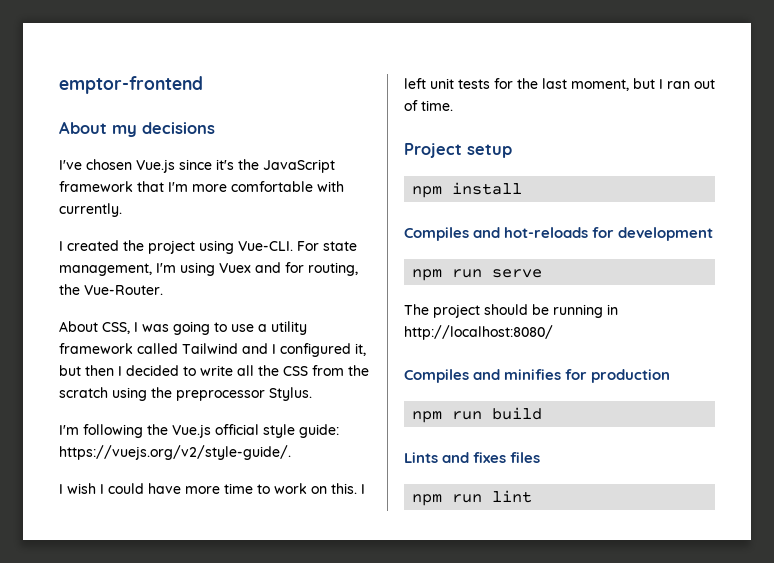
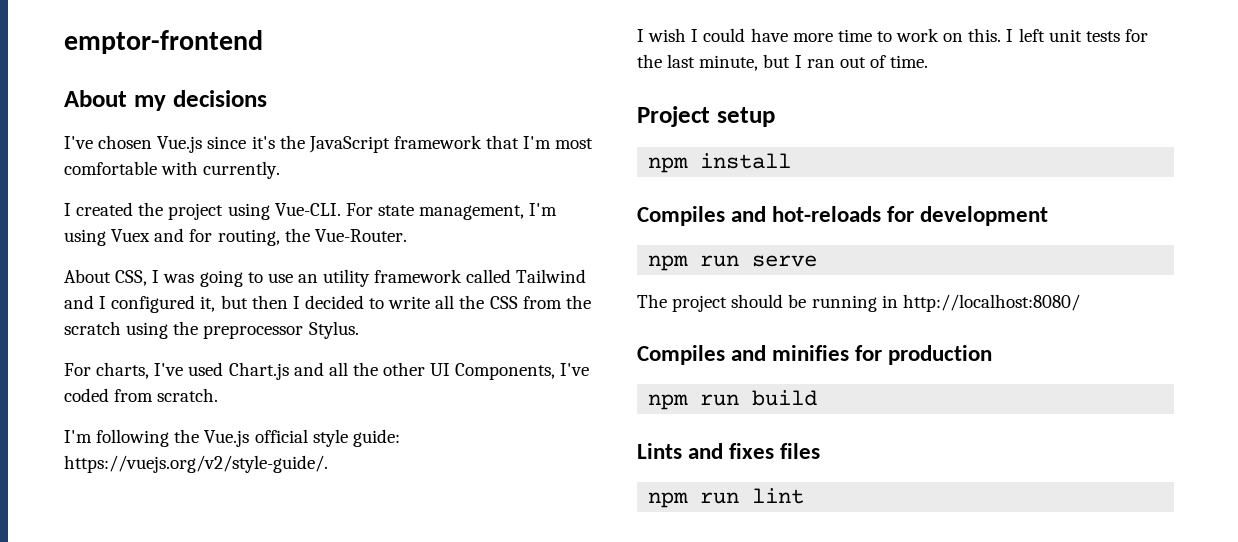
[192,184,227,192] more -> [555,138,594,149] most
[258,324,267,332] a -> [297,274,318,283] an
(312, 394) none -> [64,362,590,380] [64,388,219,402] // For charts, I've used Chart.js and all the other UI Components, I've coded from scratch.
[571,79,629,91] moment, -> [699,55,759,71] minute,

